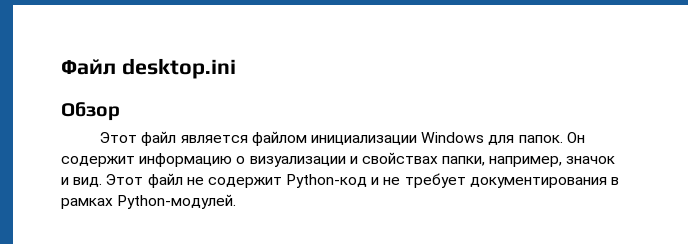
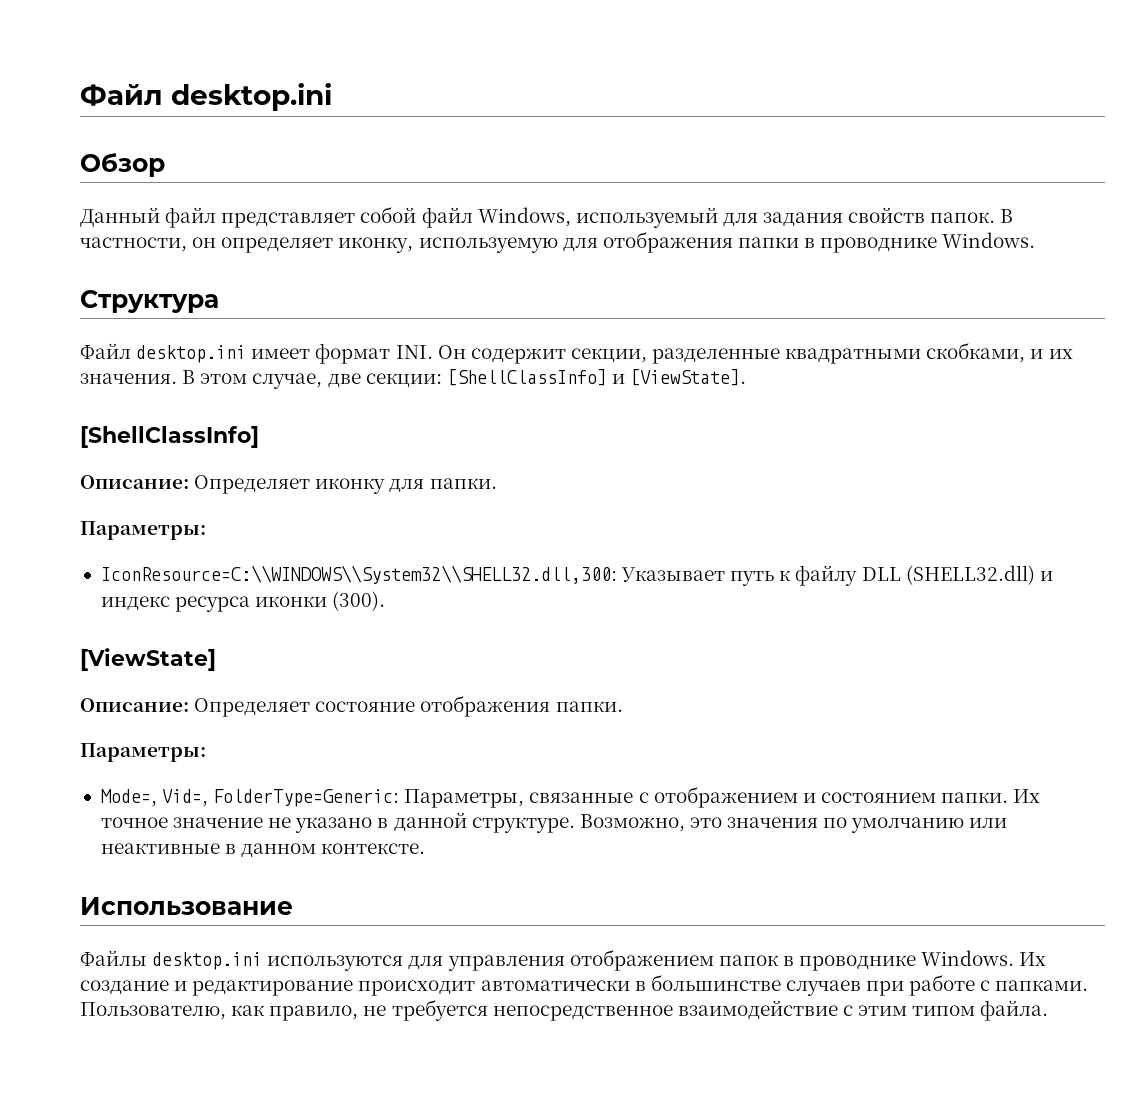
[100,131,585,146] [61,152,616,167] [61,173,620,188] [61,194,237,209] Этот файл является файлом инициализации Windows для папок. Он содержит информацию о визуализации и свойствах папки, например, значок и вид. Этот файл не содержит Python-код и не требует документирования в рамках Python-модулей. -> [80,206,1014,228] [80,231,1036,253] [80,290,219,313] [80,342,1073,364] [80,369,747,389] [80,426,259,448] [80,475,497,494] [80,521,206,540] [100,565,1053,586] [100,591,386,612] [80,648,216,671] [80,695,623,717] [80,743,206,762] [100,786,1041,808] [100,812,1008,833] [100,843,426,858] [80,897,293,915] [80,949,1047,971] [80,974,1089,996] [80,999,1049,1021] Данный файл представляет собой файл Windows, используемый для задания свойств папок. В частности, он определяет иконку, используемую для отображения папки в проводнике Windows. // Структура // Файл desktop.ini имеет формат INI. Он содержит секции, разделенные квадратными скобками, и их значения. В этом случае, две секции: [ShellClassInfo] и [ViewState]. // [ShellClassInfo] // Описание: Определяет иконку для папки. // Параметры: // IconResource=C:\\WINDOWS\\System32\\SHELL32.dll,300: Указывает путь к файлу DLL (SHELL32.dll) и индекс ресурса иконки (300). // [ViewState] // Описание: Определяет состояние отображения папки. // Параметры: // Mode=, Vid=, FolderType=Generic: Параметры, связанные с отображением и состоянием папки. Их точное значение не указано в данной структуре. Возможно, это значения по умолчанию или неактивные в данном контексте. // Использование // Файлы desktop.ini используются для управления отображением папок в проводнике Windows. Их создание и редактирование происходит автоматически в большинстве случаев при работе с папками. Пользователю, как правило, не требуется непосредственное взаимодействие с этим типом файла.

